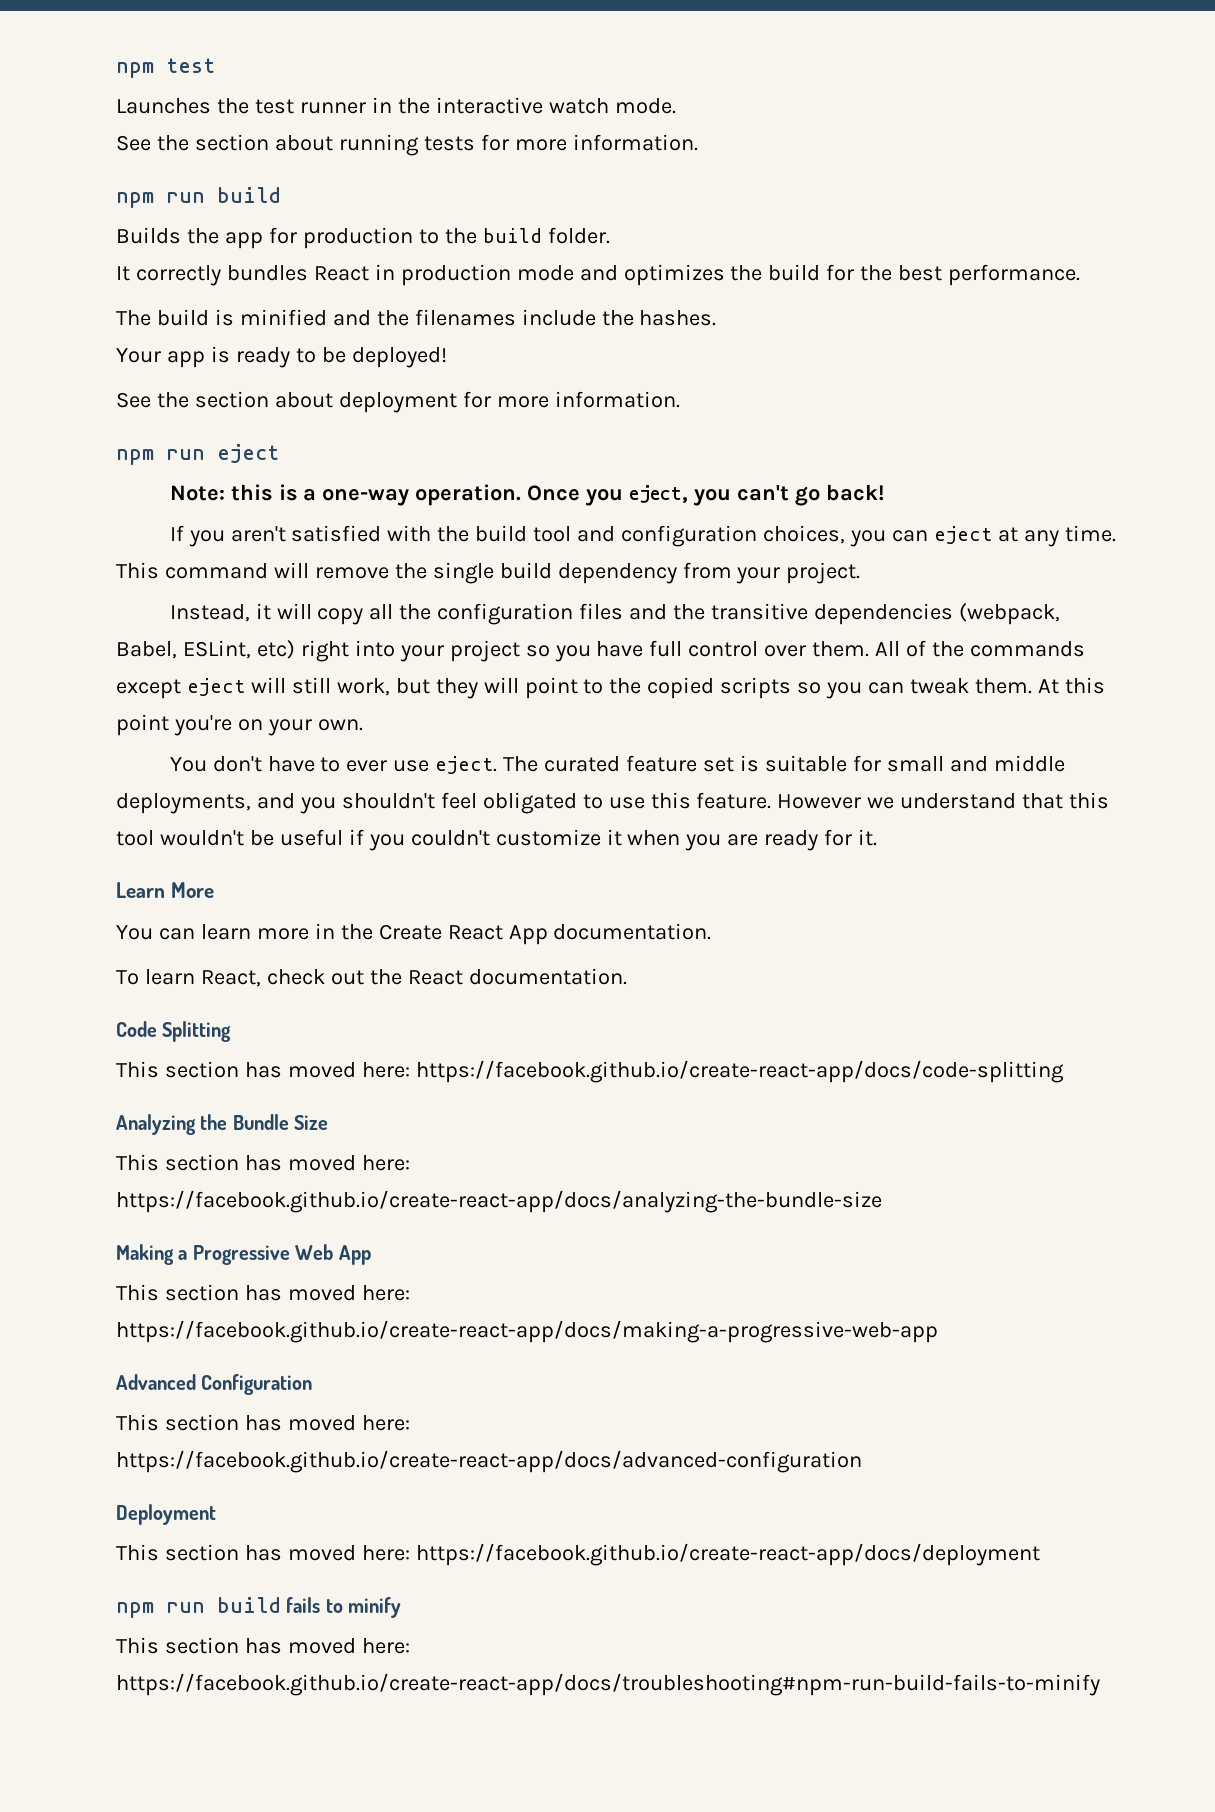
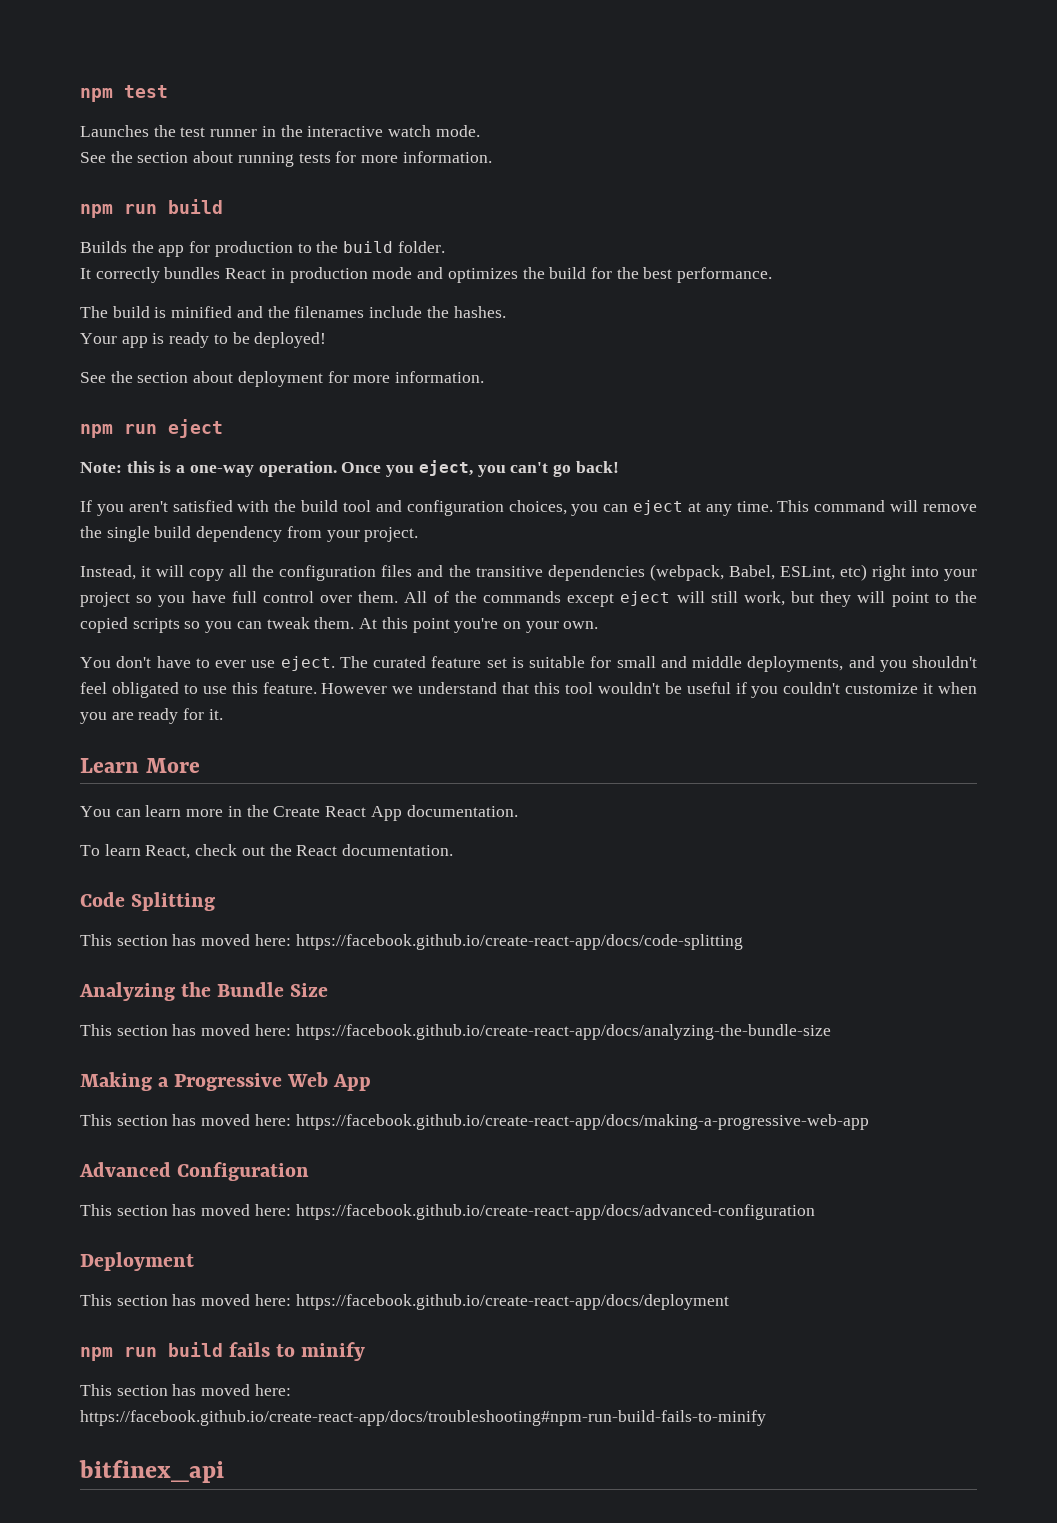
(1100, 1684) none -> [79,1460,224,1483] // bitfinex_api

